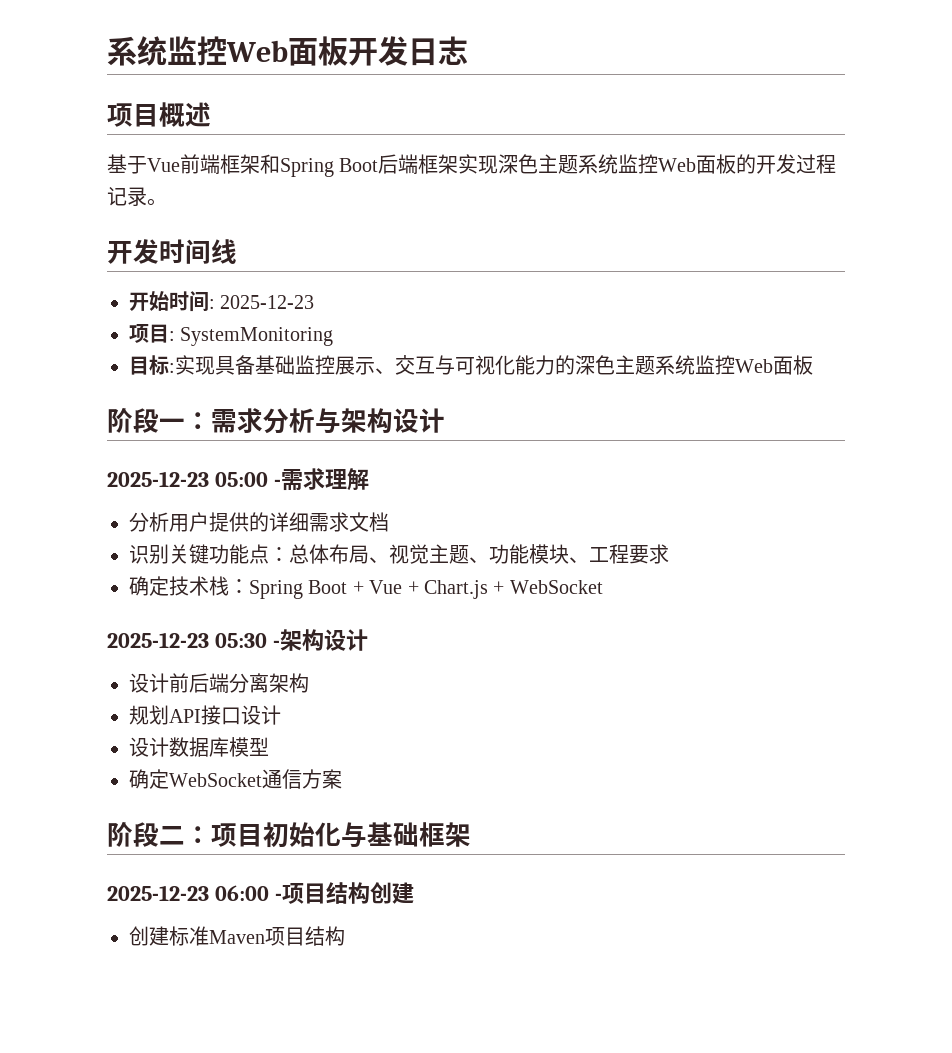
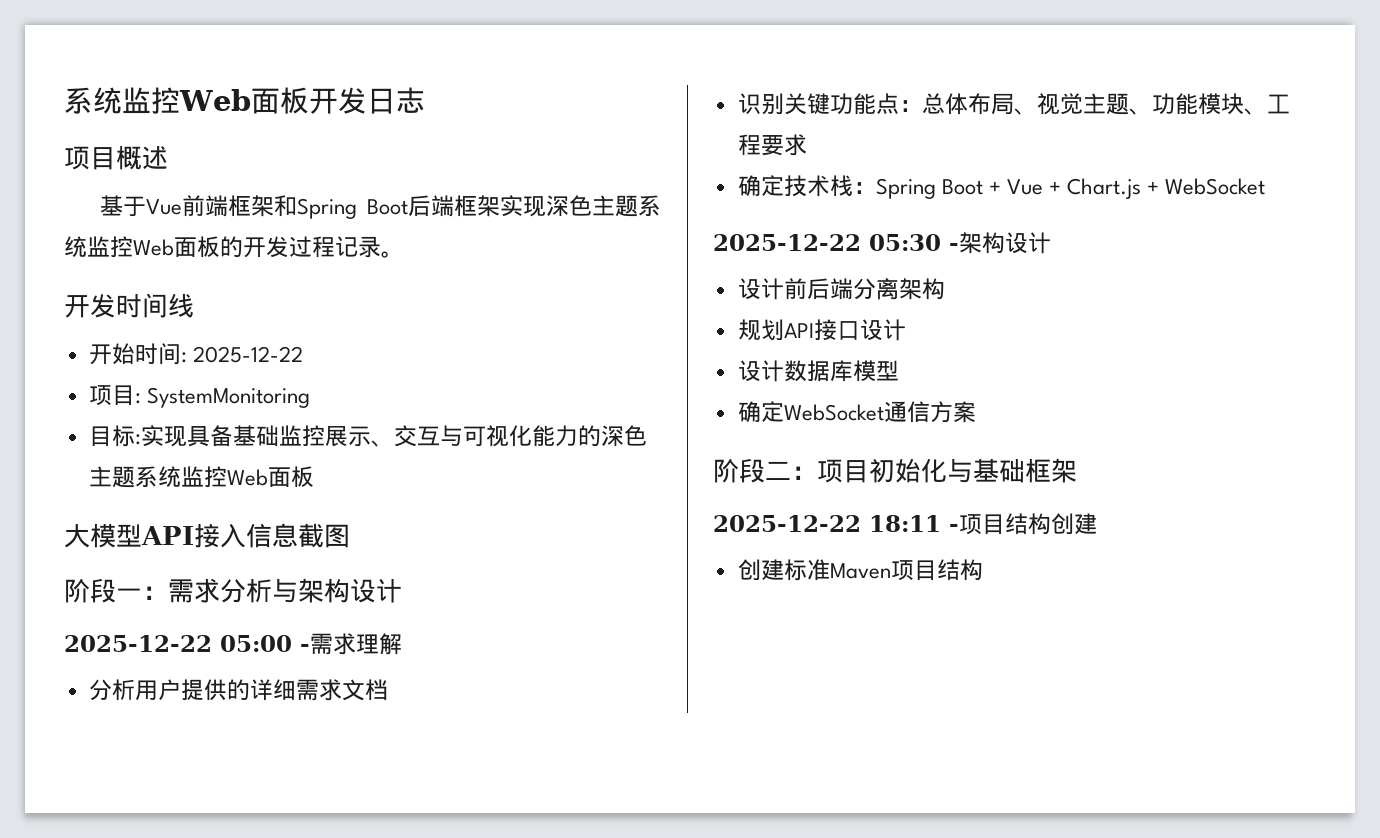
[220,295,315,309] 2025-12-23 -> [192,346,303,363] 2025-12-22
(813, 365) none -> [64,523,350,548] // 大模型API接入信息截图
[107,471,209,487] 2025-12-23 -> [64,635,212,652] 2025-12-22
[107,632,209,648] 2025-12-23 -> [713,234,861,251] 2025-12-22
[107,885,269,901] 2025-12-23 06:00 -> [713,515,941,532] 2025-12-22 18:11

